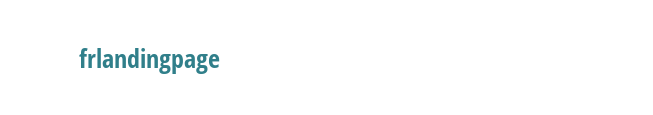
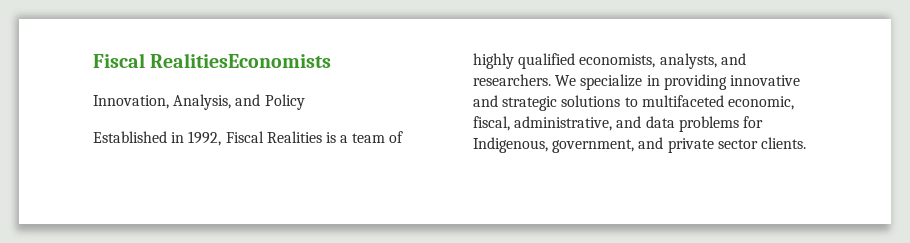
[79,48,220,74] frlandingpage -> [93,53,332,68] [93,94,305,110] [93,131,404,146] [473,53,746,69] [473,74,800,90] [473,95,794,111] [473,116,763,132] [473,137,806,153] Fiscal RealitiesEconomists // Innovation, Analysis, and Policy // Established in 1992, Fiscal Realities is a team of highly qualified economists, analysts, and researchers. We specialize in providing innovative and strategic solutions to multifaceted economic, fiscal, administrative, and data problems for Indigenous, government, and private sector clients.

